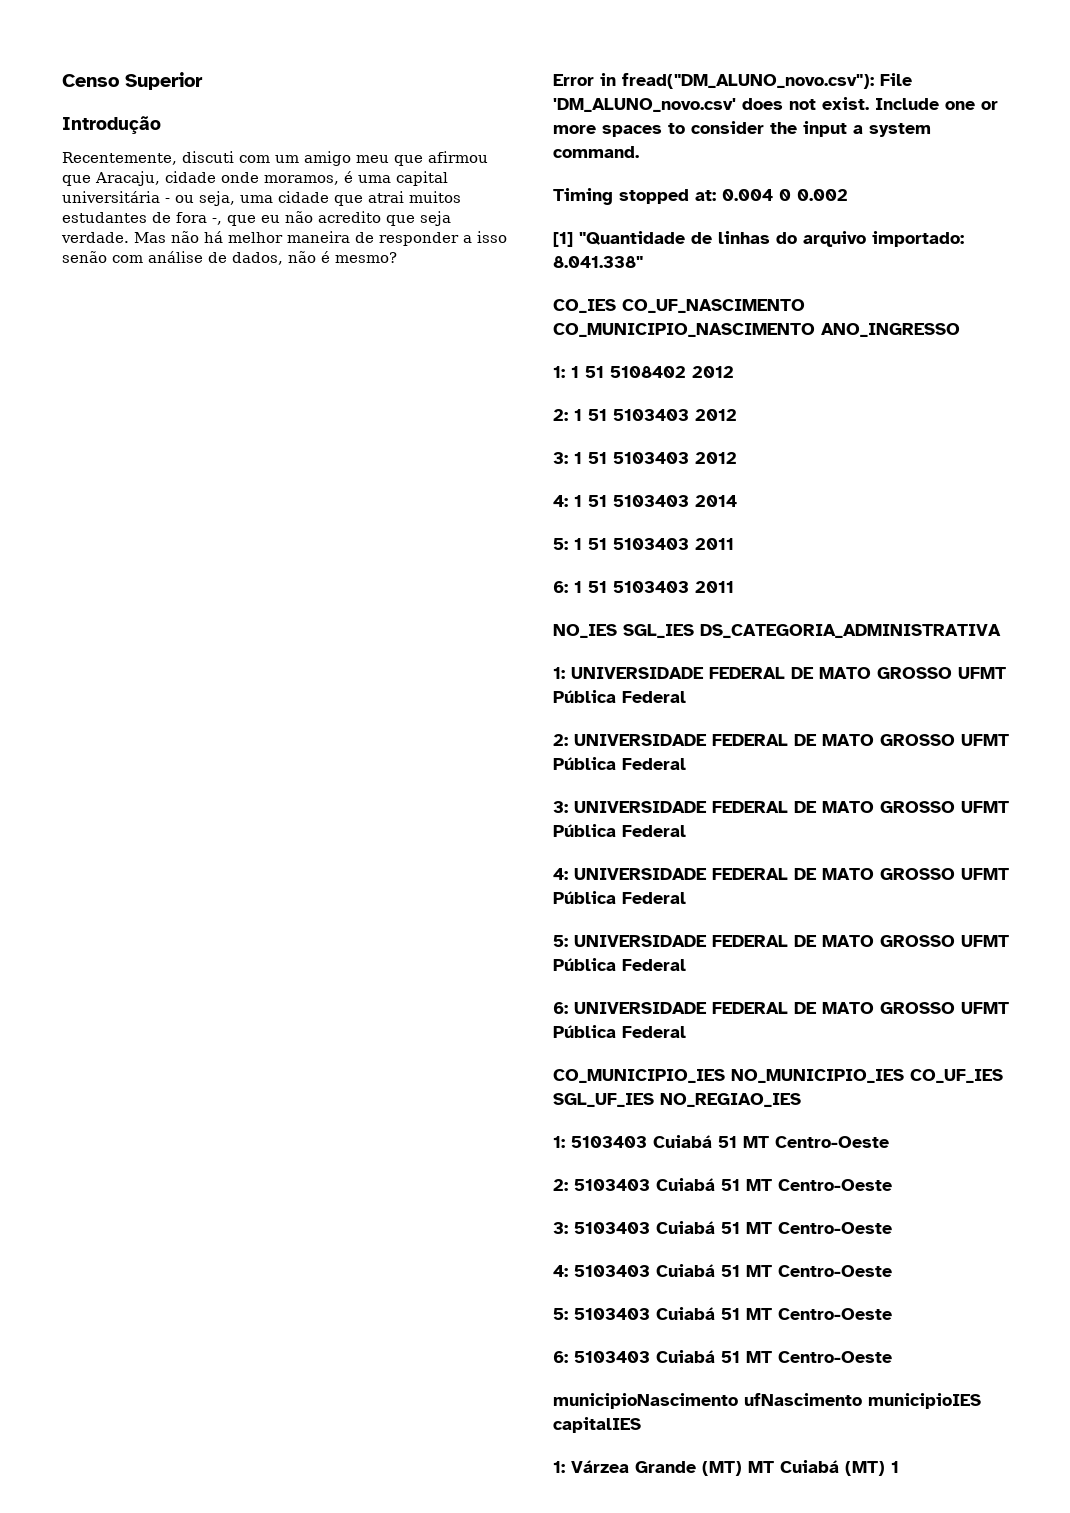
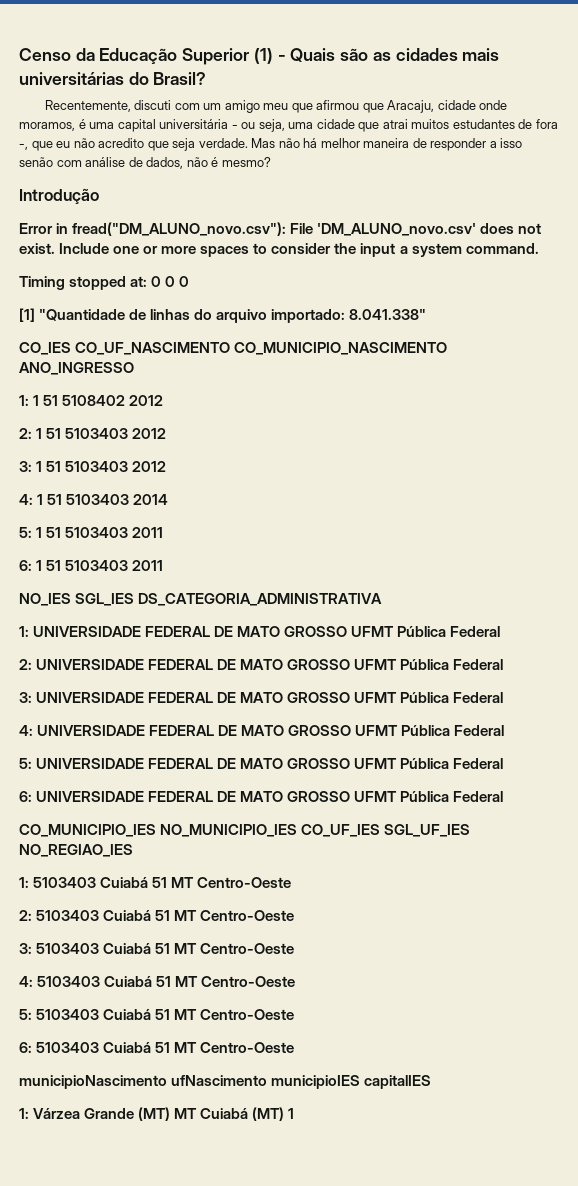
(119, 80) none -> [75,48,178,64] da Educação
[62,116,161,134] // Introdução -> [253,48,500,64] [19,72,207,85] (1) - Quais são as cidades mais universitárias do Brasil?
(397, 257) none -> [19,188,99,204] // Introdução
[722,189,848,201] 0.004 0 0.002 -> [151,276,190,287] 0 0 0

